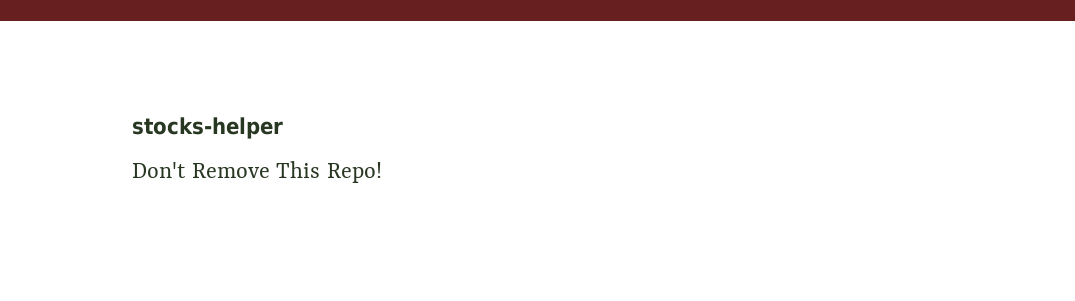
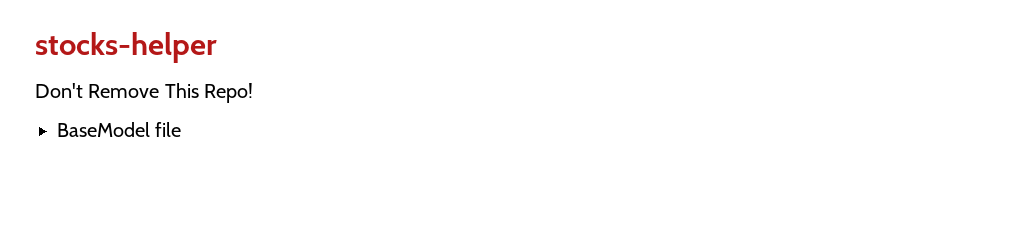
(382, 172) none -> [57,122,182,137] // BaseModel file

